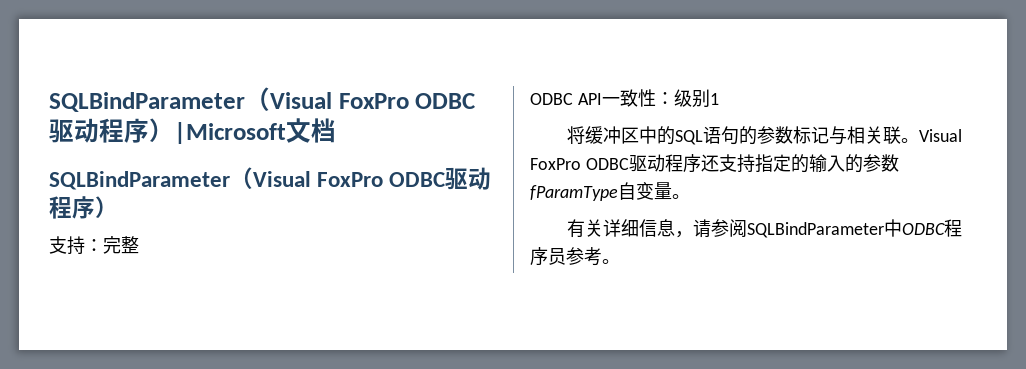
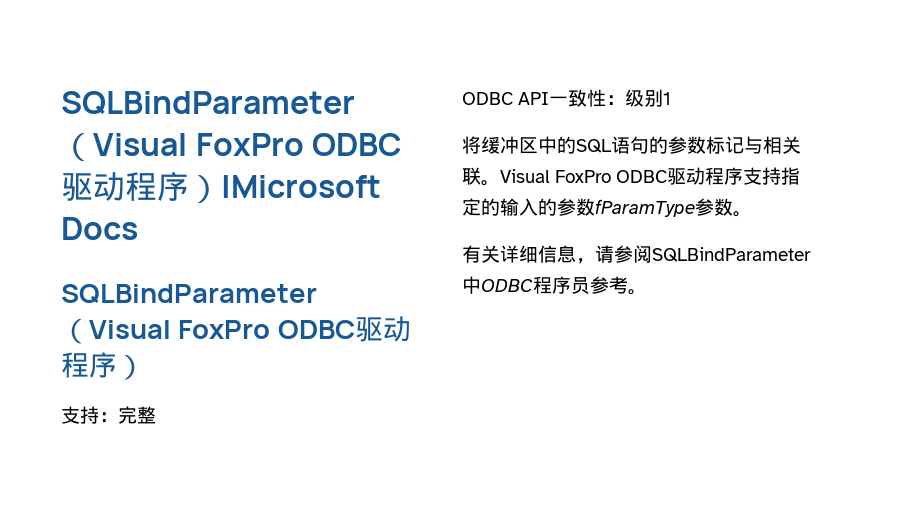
[286,118,336,143] 文档 -> [61,217,138,240] Docs
[700,154,719,172] 还 -> (744, 176) none
[618,182,672,200] 自变量 -> [695,198,733,216] 参数

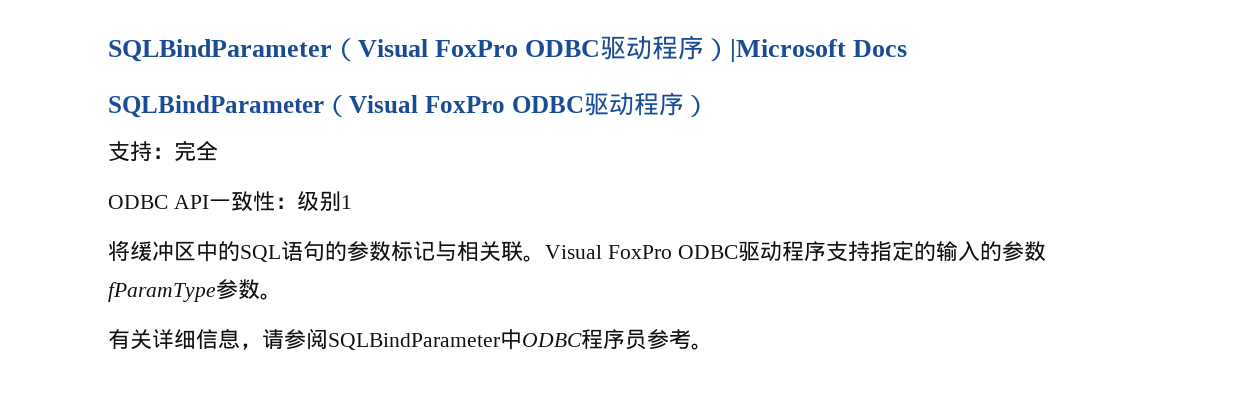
[137,406,156,424] 整 -> [196,141,218,161] 全

